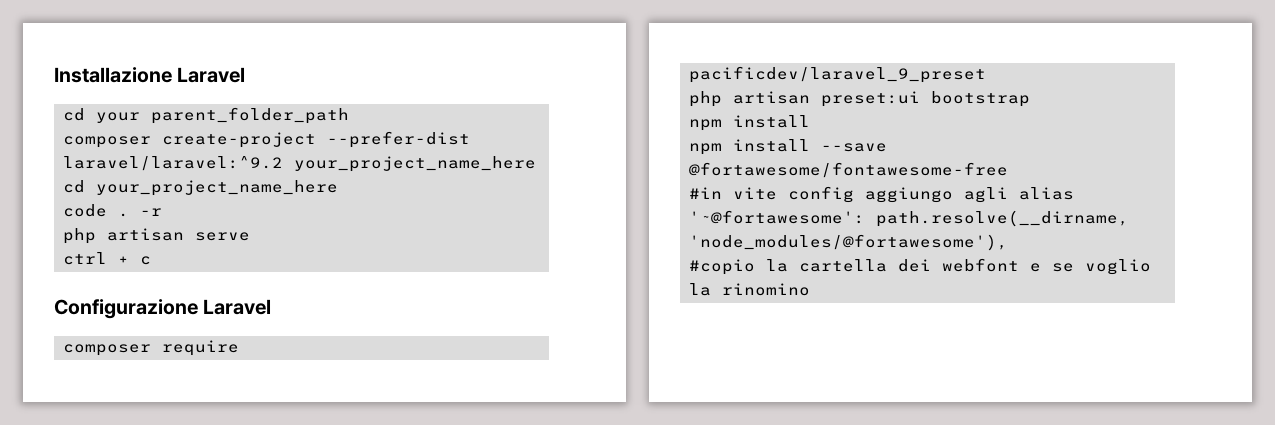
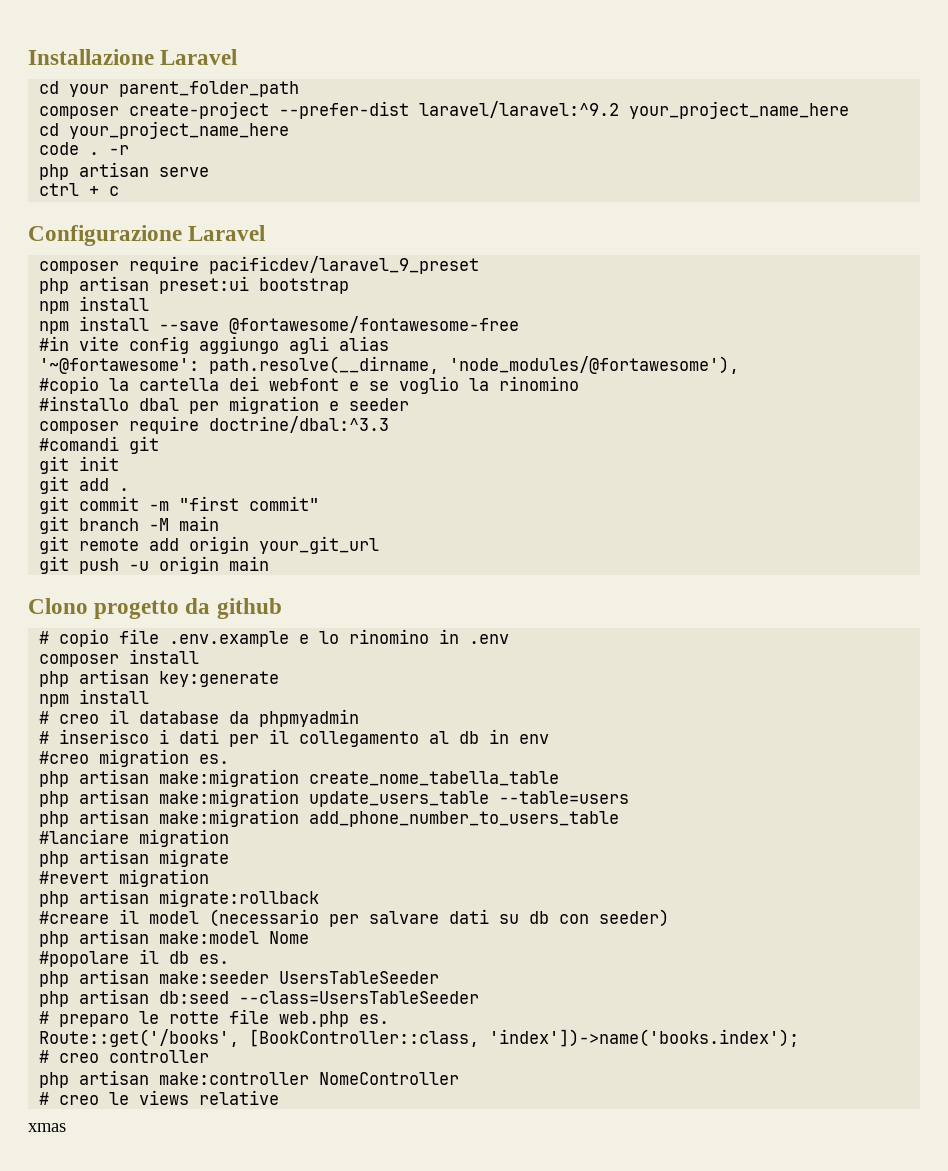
(810, 289) none -> [39,396,410,414] [39,416,390,434] [39,436,160,454] [39,456,120,474] [39,476,130,494] [39,496,320,514] [39,516,220,534] [39,536,380,554] [39,556,270,574] [28,598,282,619] [39,629,510,647] [39,649,200,667] [39,669,280,687] [39,689,150,707] [39,709,360,727] [39,729,550,747] [39,749,230,767] [39,769,560,787] [39,789,630,807] [39,809,620,827] [39,829,230,847] [39,849,230,867] [39,869,210,887] [39,889,320,907] [39,909,670,927] [39,929,310,947] [39,949,230,967] [39,969,440,987] [39,989,480,1007] [39,1009,390,1027] [39,1029,800,1047] [39,1050,210,1063] [39,1070,460,1088] [39,1090,280,1105] [28,1123,66,1132] // #installo dbal per migration e seeder // composer require doctrine/dbal:^3.3 // #comandi git // git init // git add . // git commit -m "first commit" // git branch -M main // git remote add origin your_git_url // git push -u origin main // Clono progetto da github // # copio file .env.example e lo rinomino in .env // composer install // php artisan key:generate // npm install // # creo il database da phpmyadmin // # inserisco i dati per il collegamento al db in env // #creo migration es. // php artisan make:migration create_nome_tabella_table // php artisan make:migration update_users_table --table=users // php artisan make:migration add_phone_number_to_users_table // #lanciare migration // php artisan migrate // #revert migration // php artisan migrate:rollback // #creare il model (necessario per salvare dati su db con seeder) // php artisan make:model Nome // #popolare il db es. // php artisan make:seeder UsersTableSeeder // php artisan db:seed --class=UsersTableSeeder // # preparo le rotte file web.php es. // Route::get('/books', [BookController::class, 'index'])->name('books.index'); // # creo controller // php artisan make:controller NomeController // # creo le views relative // xmas

